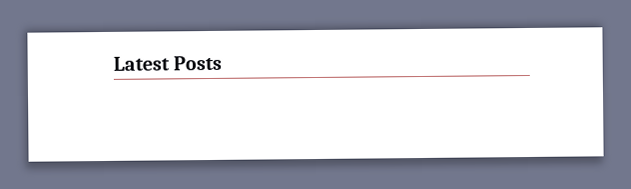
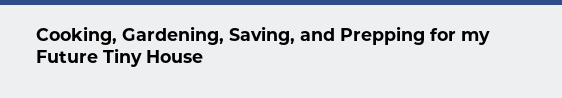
[113,55,223,71] Latest Posts -> [36,26,490,45] [36,48,203,67] Cooking, Gardening, Saving, and Prepping for my Future Tiny House

